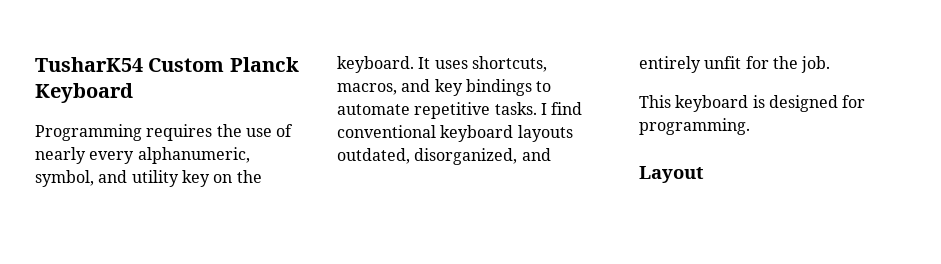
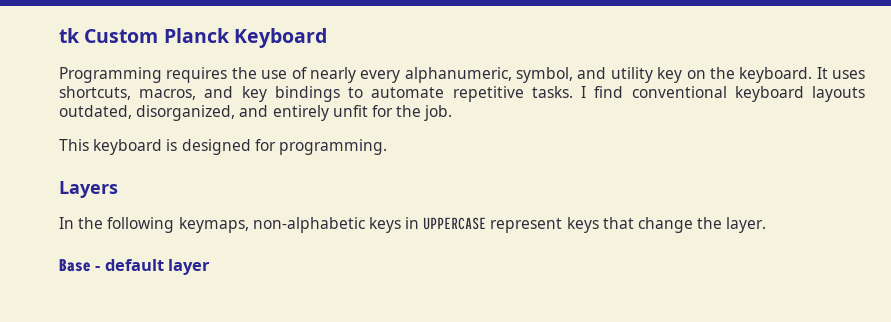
[35,57,143,72] TusharK54 -> [59,28,80,43] tk
[639,166,704,183] Layout -> [59,181,118,198] [59,217,767,233] [59,259,211,275] Layers // In the following keymaps, non-alphabetic keys in UPPERCASE represent keys that change the layer. // Base - default layer

